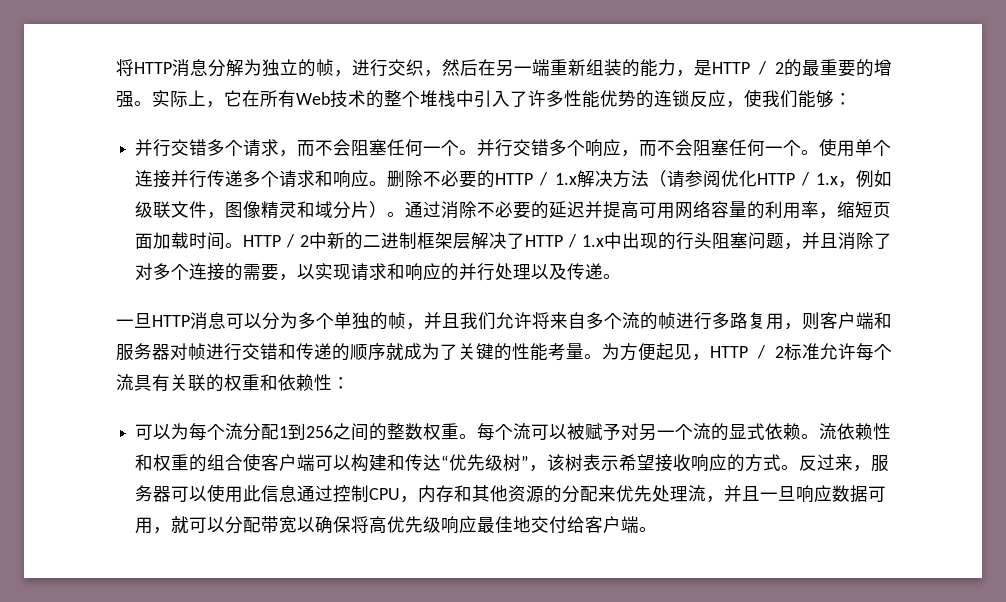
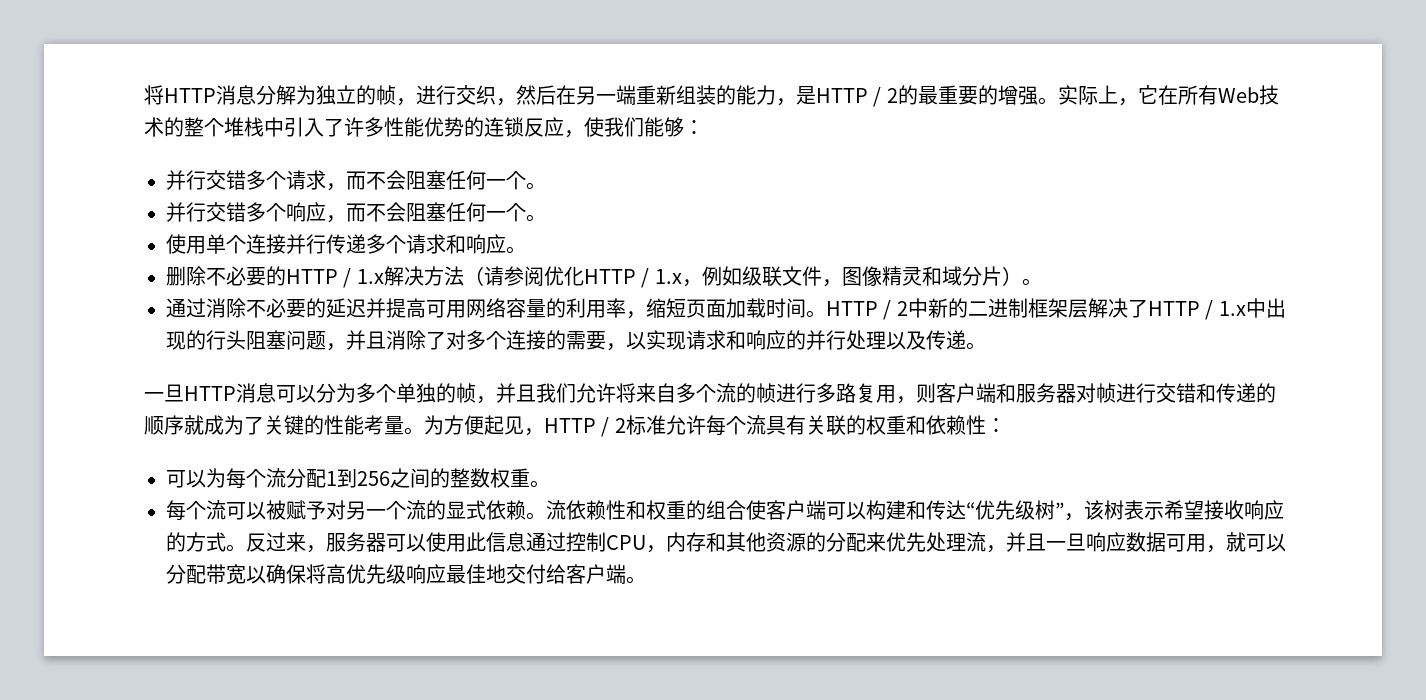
(478, 152) none -> (546, 186) //
(820, 152) none -> (546, 218) //
(388, 183) none -> (526, 250) //
(406, 214) none -> (1042, 282) //
(478, 436) none -> (550, 484) //

